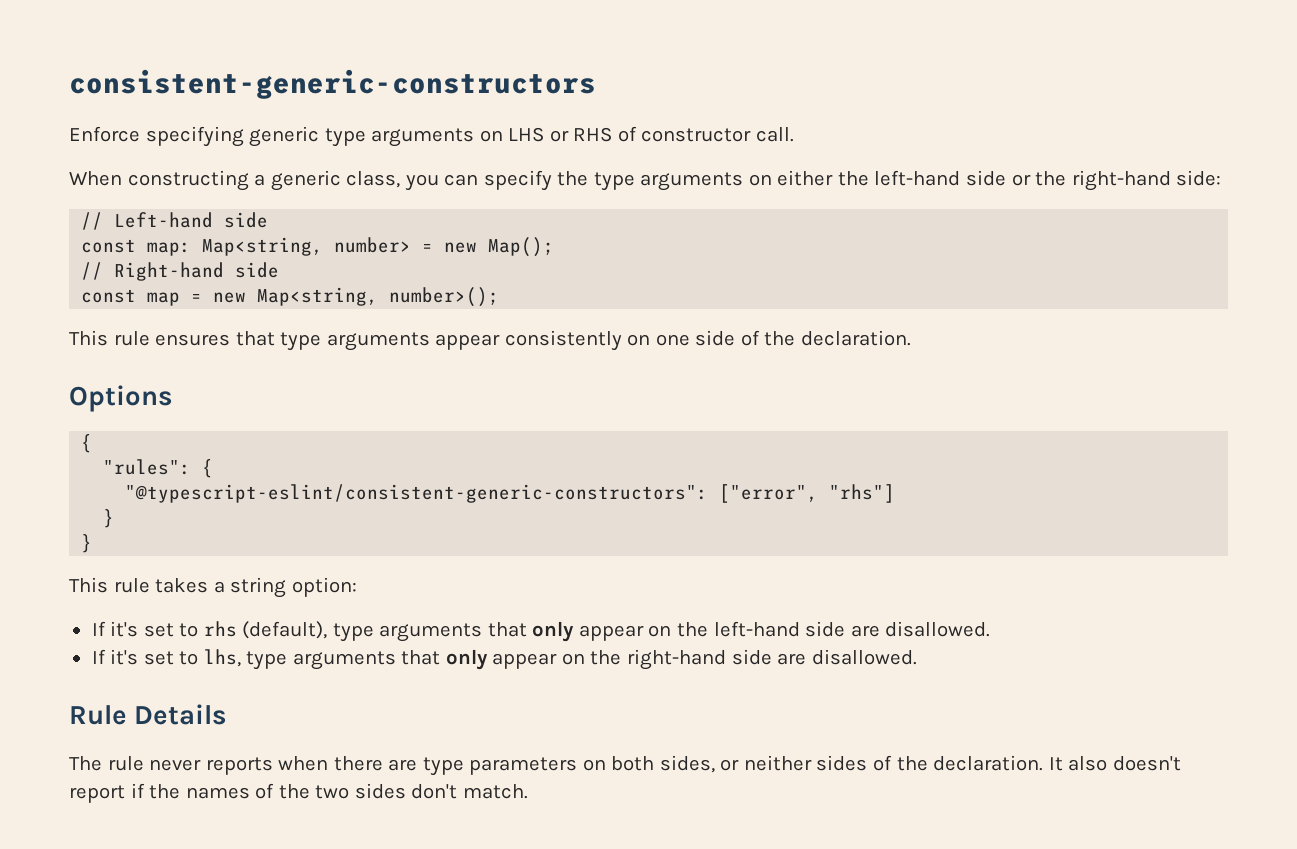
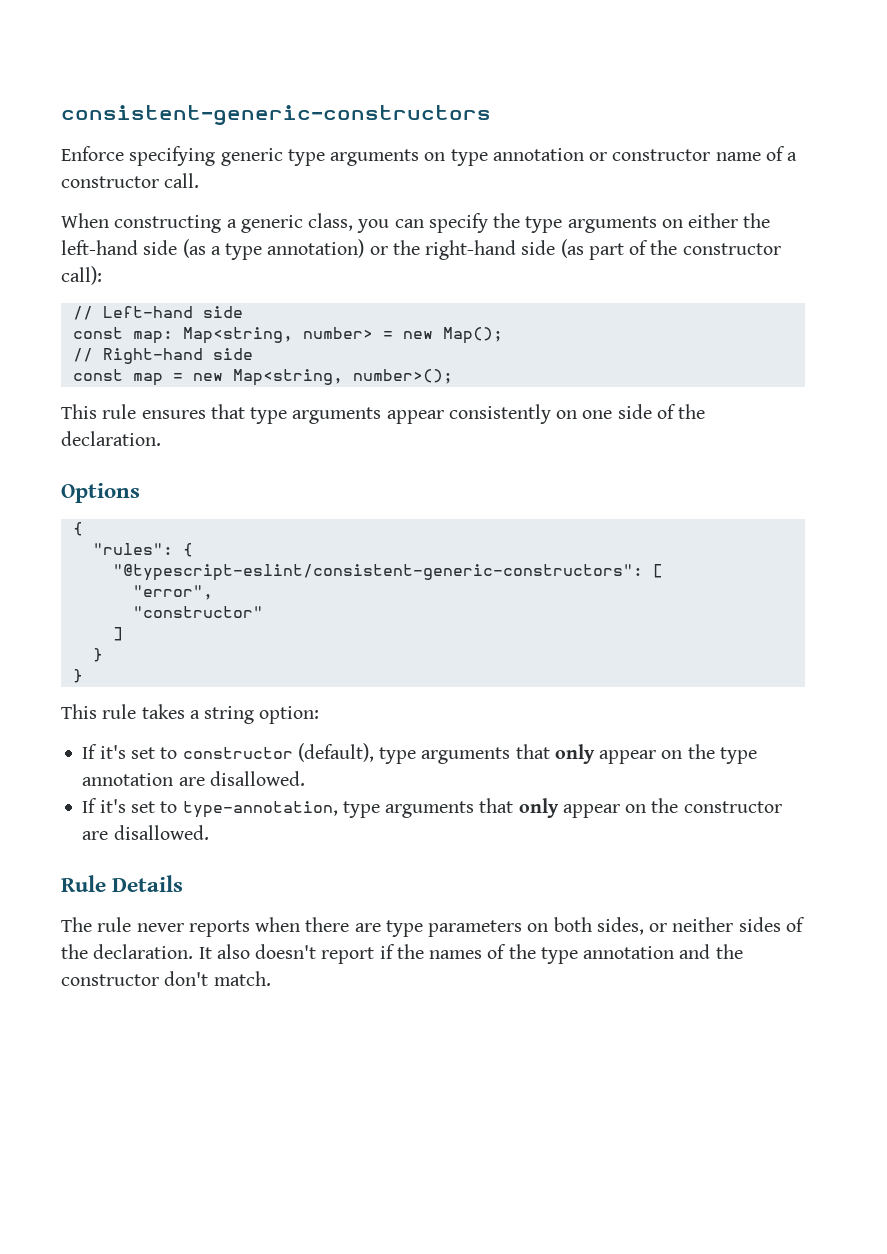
[508,126,637,142] LHS or RHS of -> [450,146,798,166] type annotation or constructor name of a
[1011,170,1222,191] or the right-hand side: -> [182,239,781,260] [61,266,102,285] (as a type annotation) or the right-hand side (as part of the constructor call):
[719,484,896,503] ["error", "rhs"] -> [652,564,663,578] [132,585,213,600] [132,606,263,618] [112,627,123,641] [ // "error", // "constructor" // ]
[203,621,237,637] rhs -> [182,747,293,759] constructor
[713,621,846,637] left-hand side -> [719,747,757,764] [82,773,174,786] type annotation
[203,649,772,670] lhs, type arguments that only appear on the right-hand side -> [182,798,782,818] type-annotation, type arguments that only appear on the constructor
[315,783,406,799] two sides -> [540,944,743,964] [61,974,159,986] type annotation and the constructor

